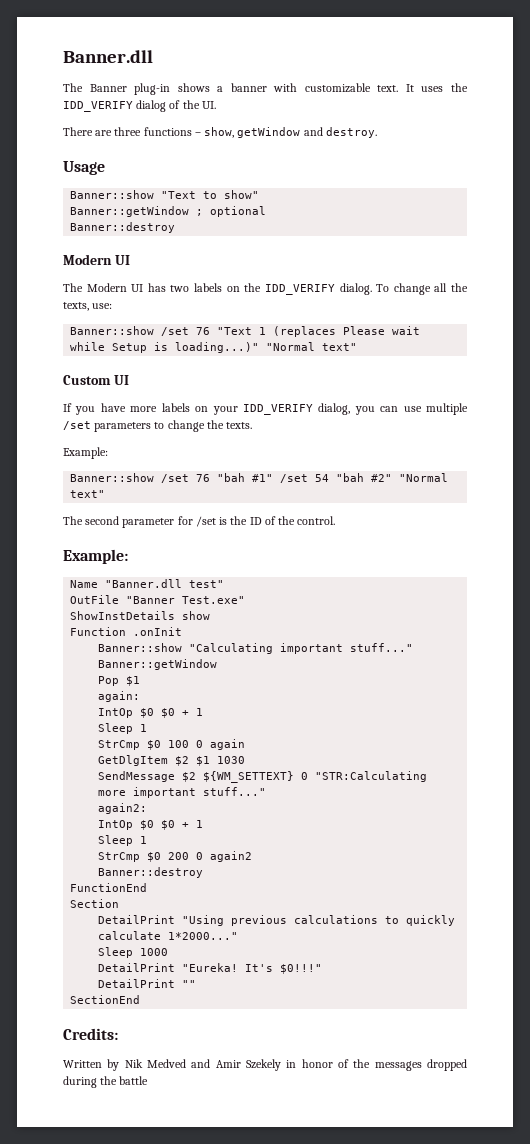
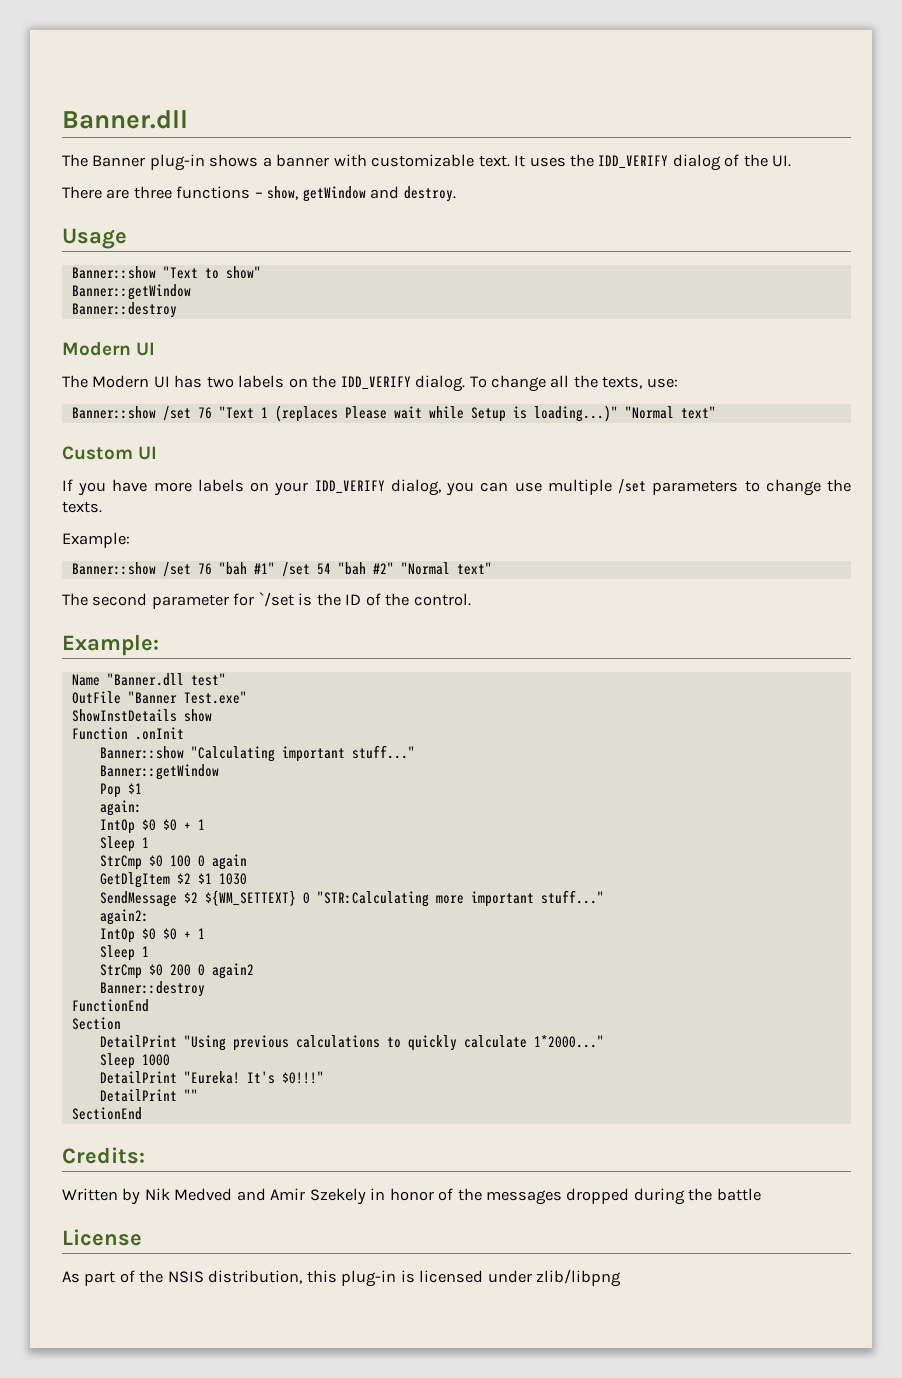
[196,206,267,217] ; optional -> (191, 292) none
[195,516,216,527] /set -> [258,592,294,607] `/set
(149, 1080) none -> [62,1229,142,1246] [62,1269,622,1287] // License // As part of the NSIS distribution, this plug-in is licensed under zlib/libpng

